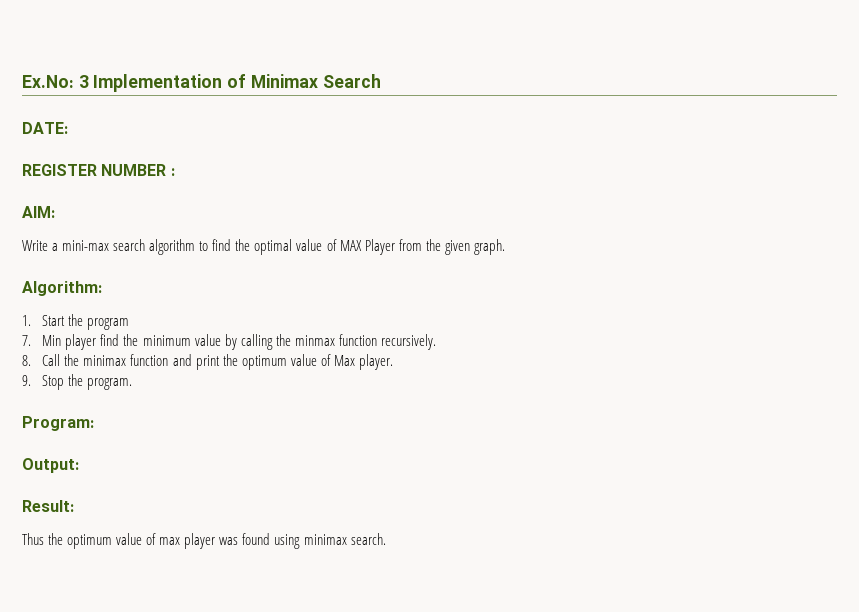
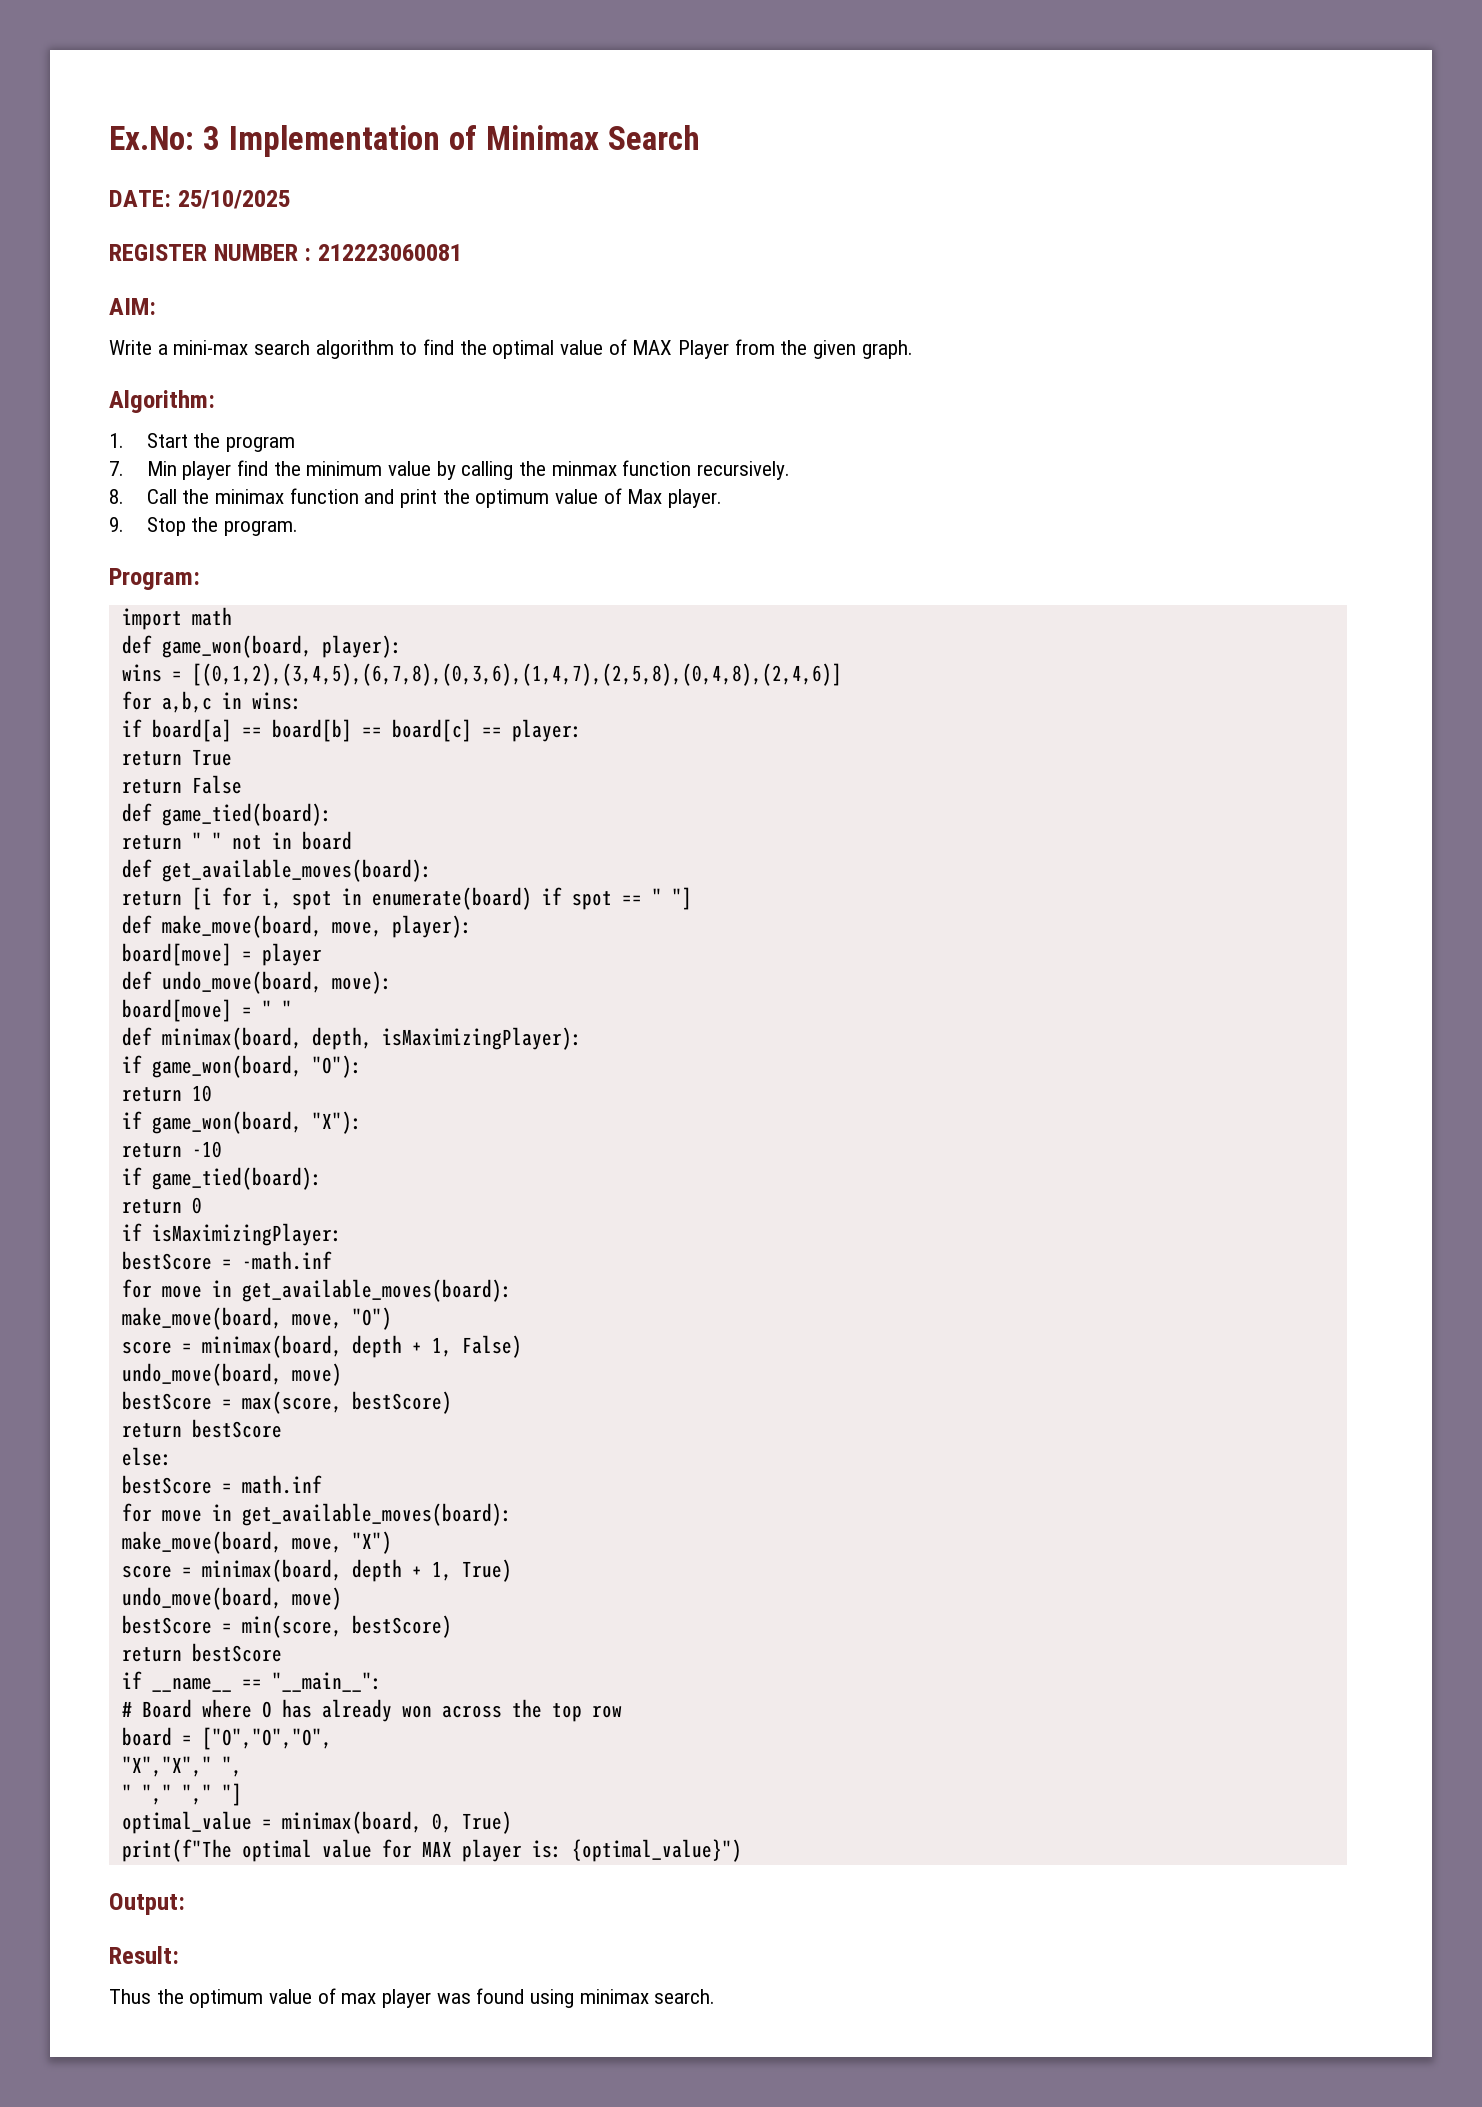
(68, 128) none -> [177,190,290,209] 25/10/2025
(175, 172) none -> [317,244,462,261] 212223060081
(94, 423) none -> [121,607,232,630] [121,635,402,658] [121,663,842,686] [121,691,302,713] [121,719,582,742] [121,749,232,766] [121,775,242,794] [121,803,332,826] [121,831,352,850] [121,859,432,882] [121,887,692,910] [121,915,472,938] [121,943,322,966] [121,971,392,994] [121,999,292,1022] [121,1027,582,1050] [121,1055,362,1078] [121,1085,212,1102] [121,1111,362,1134] [121,1141,222,1158] [121,1167,322,1190] [121,1197,202,1214] [121,1223,342,1246] [121,1251,332,1270] [121,1279,512,1302] [121,1307,392,1330] [121,1335,522,1358] [121,1363,342,1386] [121,1391,452,1414] [121,1419,282,1438] [121,1447,172,1466] [121,1475,322,1494] [121,1503,512,1526] [121,1531,392,1554] [121,1559,512,1582] [121,1587,342,1610] [121,1615,452,1638] [121,1643,282,1662] [121,1671,382,1692] [121,1699,622,1722] [121,1727,332,1750] [121,1756,242,1777] [121,1783,242,1806] [121,1811,512,1834] [121,1839,742,1862] // import math // def game_won(board, player): // wins = [(0,1,2),(3,4,5),(6,7,8),(0,3,6),(1,4,7),(2,5,8),(0,4,8),(2,4,6)] // for a,b,c in wins: // if board[a] == board[b] == board[c] == player: // return True // return False // def game_tied(board): // return " " not in board // def get_available_moves(board): // return [i for i, spot in enumerate(board) if spot == " "] // def make_move(board, move, player): // board[move] = player // def undo_move(board, move): // board[move] = " " // def minimax(board, depth, isMaximizingPlayer): // if game_won(board, "O"): // return 10 // if game_won(board, "X"): // return -10 // if game_tied(board): // return 0 // if isMaximizingPlayer: // bestScore = -math.inf // for move in get_available_moves(board): // make_move(board, move, "O") // score = minimax(board, depth + 1, False) // undo_move(board, move) // bestScore = max(score, bestScore) // return bestScore // else: // bestScore = math.inf // for move in get_available_moves(board): // make_move(board, move, "X") // score = minimax(board, depth + 1, True) // undo_move(board, move) // bestScore = min(score, bestScore) // return bestScore // if __name__ == "__main__": // # Board where O has already won across the top row // board = ["O","O","O", // "X","X"," ", // " "," "," "] // optimal_value = minimax(board, 0, True) // print(f"The optimal value for MAX player is: {optimal_value}")

